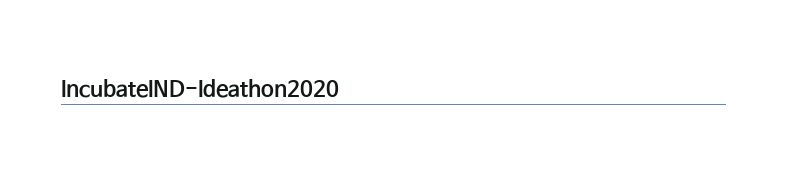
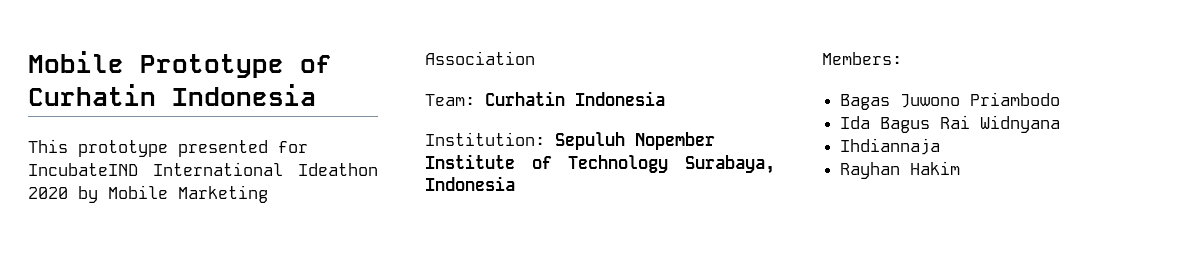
[61,79,339,98] IncubateIND-Ideathon2020 -> [28,51,332,78] [28,84,316,106] [28,139,308,157] [28,162,378,176] [28,185,268,203] [425,51,535,65] [425,91,665,106] [425,132,715,150] [425,154,775,174] [425,176,515,191] [822,52,902,65] [840,92,1061,110] [840,115,1061,133] [840,138,941,155] [840,161,961,179] Mobile Prototype of Curhatin Indonesia // This prototype presented for IncubateIND International Ideathon 2020 by Mobile Marketing Association // Team: Curhatin Indonesia // Institution: Sepuluh Nopember Institute of Technology Surabaya, Indonesia // Members: // Bagas Juwono Priambodo // Ida Bagus Rai Widnyana // Ihdiannaja // Rayhan Hakim

